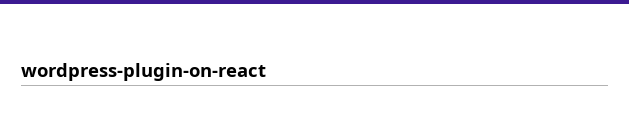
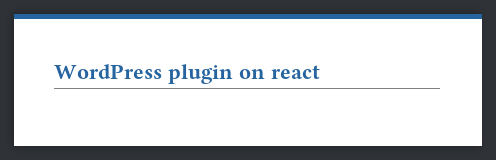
[21,63,266,81] wordpress-plugin-on-react -> [54,64,320,84] WordPress plugin on react

